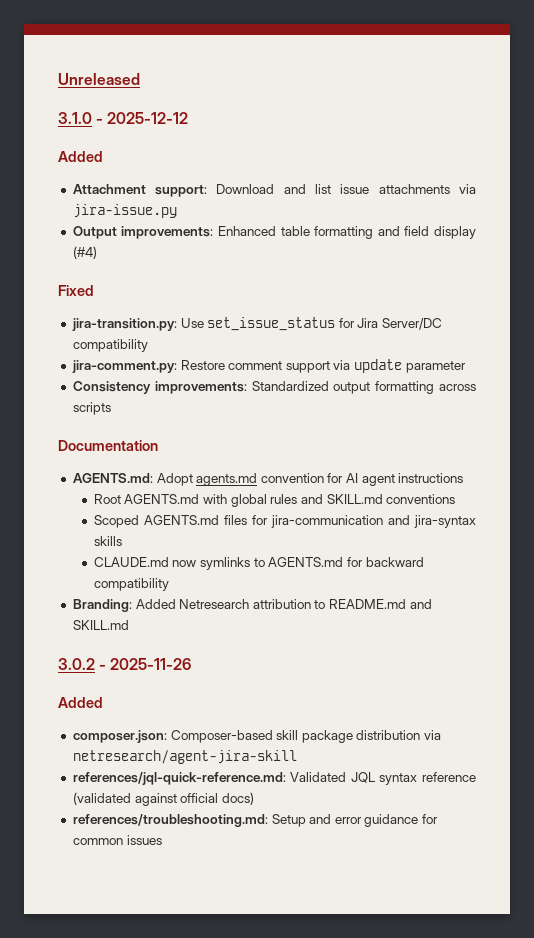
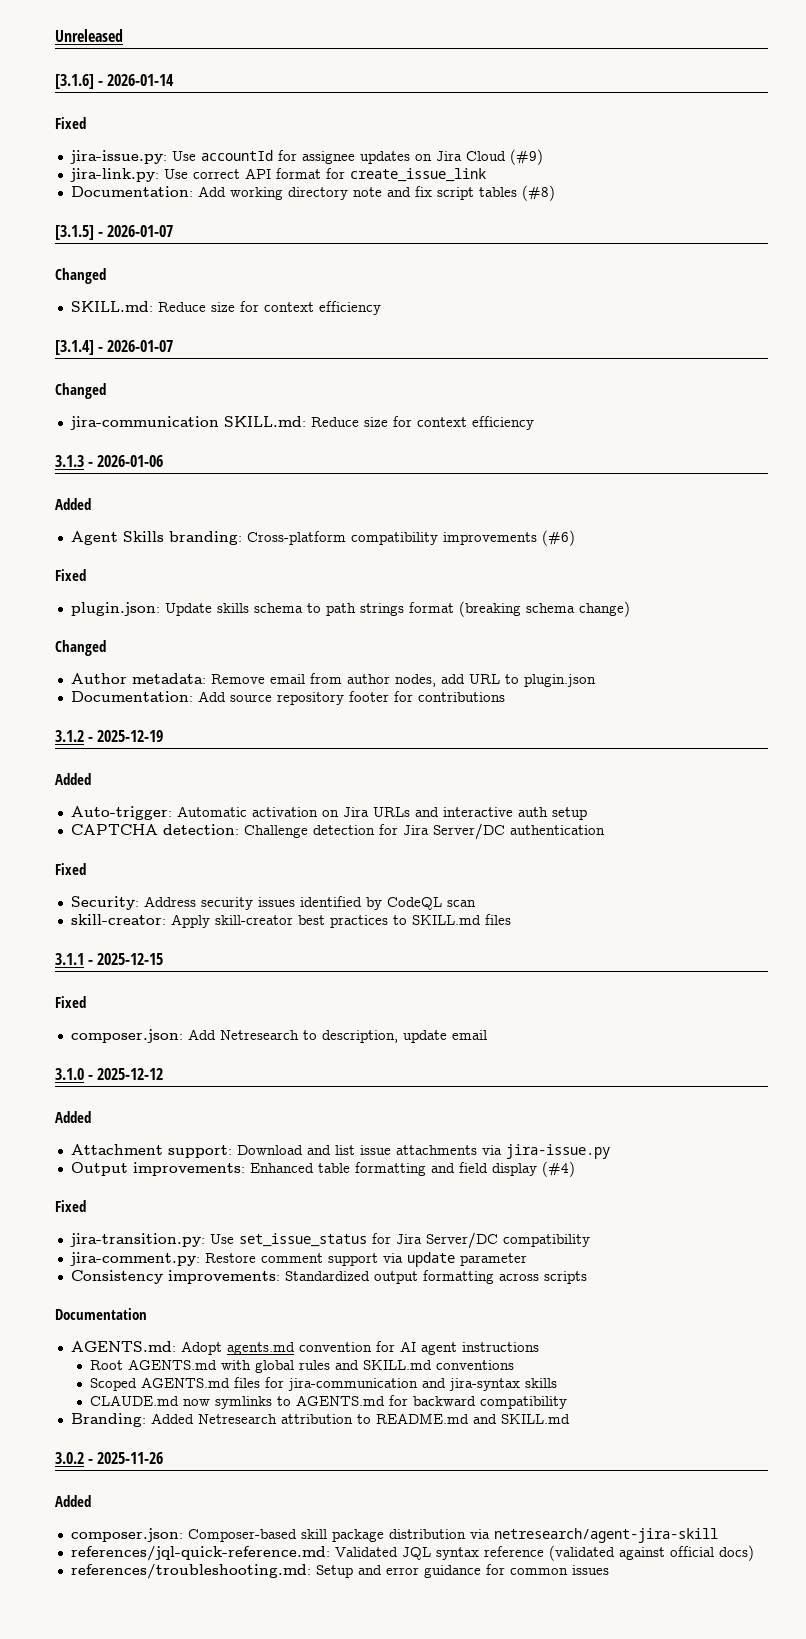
(140, 79) none -> [55,74,175,89] [55,117,86,129] [69,149,543,165] [69,168,486,182] [70,185,555,201] [55,225,174,240] [55,268,106,284] [70,301,381,315] [55,340,174,355] [55,383,106,399] [69,416,534,430] [55,455,164,467] [55,498,91,510] [70,530,575,546] [55,569,86,581] [70,601,630,617] [55,640,106,656] [70,673,596,687] [70,691,505,705] [55,730,164,742] [55,773,91,785] [70,806,587,820] [70,823,605,840] [55,863,86,875] [70,896,476,910] [70,914,511,928] [55,953,164,965] [55,996,86,1008] [70,1029,487,1043] // [3.1.6] - 2026-01-14 // Fixed // jira-issue.py: Use accountId for assignee updates on Jira Cloud (#9) // jira-link.py: Use correct API format for create_issue_link // Documentation: Add working directory note and fix script tables (#8) // [3.1.5] - 2026-01-07 // Changed // SKILL.md: Reduce size for context efficiency // [3.1.4] - 2026-01-07 // Changed // jira-communication SKILL.md: Reduce size for context efficiency // 3.1.3 - 2026-01-06 // Added // Agent Skills branding: Cross-platform compatibility improvements (#6) // Fixed // plugin.json: Update skills schema to path strings format (breaking schema change) // Changed // Author metadata: Remove email from author nodes, add URL to plugin.json // Documentation: Add source repository footer for contributions // 3.1.2 - 2025-12-19 // Added // Auto-trigger: Automatic activation on Jira URLs and interactive auth setup // CAPTCHA detection: Challenge detection for Jira Server/DC authentication // Fixed // Security: Address security issues identified by CodeQL scan // skill-creator: Apply skill-creator best practices to SKILL.md files // 3.1.1 - 2025-12-15 // Fixed // composer.json: Add Netresearch to description, update email

